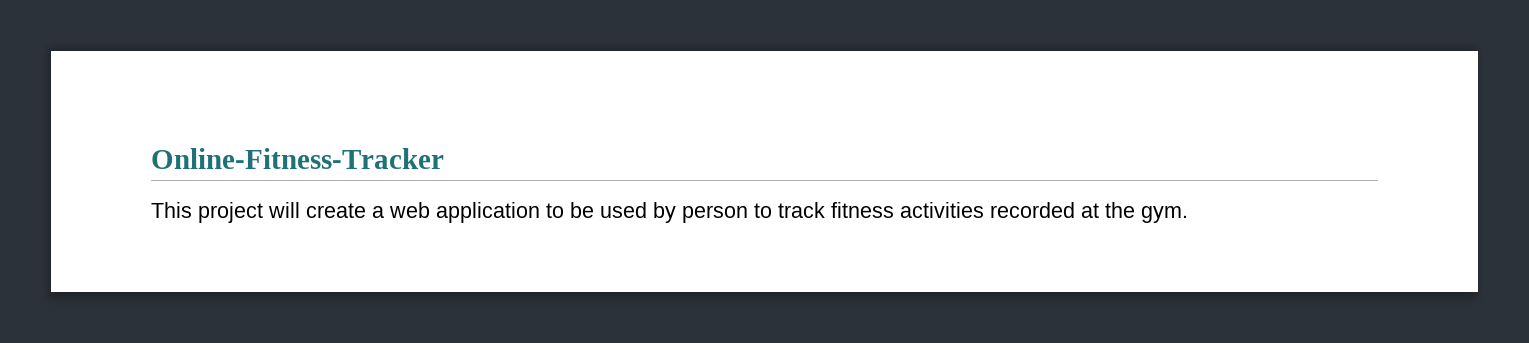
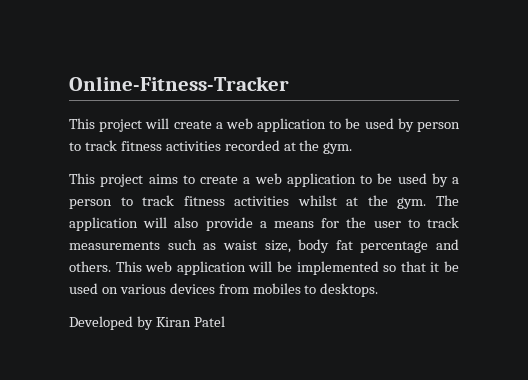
(1188, 214) none -> [69,173,459,187] [69,195,459,209] [69,217,459,231] [69,239,459,253] [69,261,460,275] [69,283,379,297] [69,316,225,330] // This project aims to create a web application to be used by a person to track fitness activities whilst at the gym. The application will also provide a means for the user to track measurements such as waist size, body fat percentage and others. This web application will be implemented so that it be used on various devices from mobiles to desktops. // Developed by Kiran Patel

